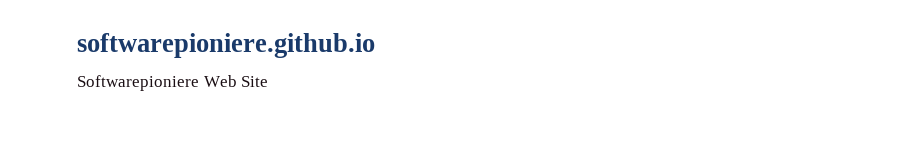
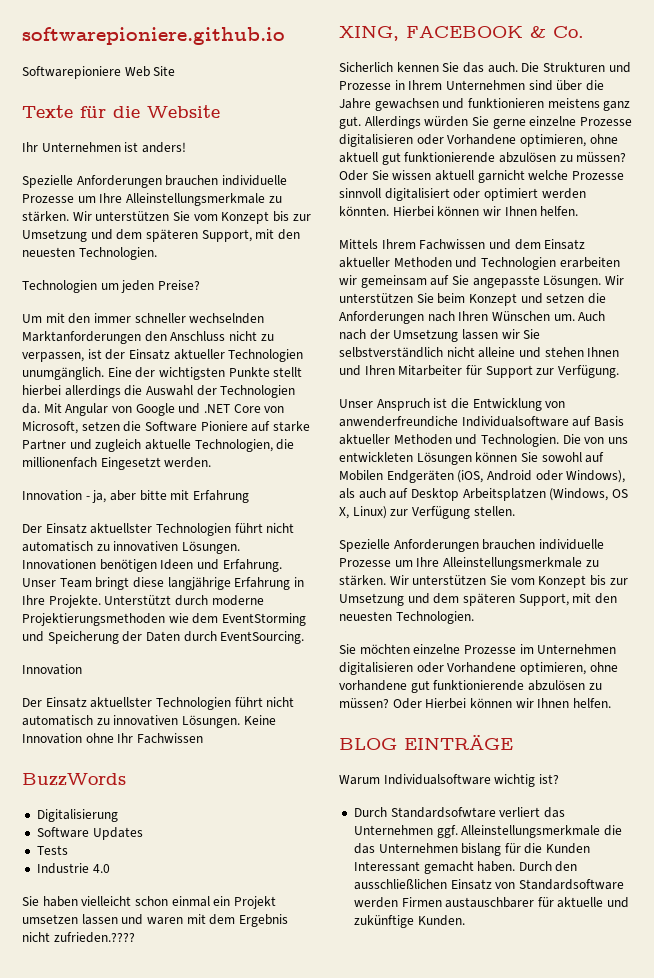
(269, 81) none -> [22,105,220,118] [22,142,186,153] [22,175,287,188] [22,193,282,206] [22,211,311,224] [22,229,300,242] [22,247,157,260] [22,280,200,293] [22,313,265,324] [22,331,274,344] [22,349,304,362] [22,367,303,380] [22,385,296,398] [22,403,285,416] [22,421,310,434] [22,439,295,452] [22,457,212,470] [22,490,249,503] [22,523,295,536] [22,541,240,554] [22,559,282,572] [22,577,304,590] [22,595,264,608] [22,613,306,626] [22,631,305,644] [22,664,82,675] [22,697,295,710] [22,715,276,728] [22,733,203,744] [22,773,126,787] [36,809,118,822] [36,827,143,840] [36,845,68,855] [36,863,110,874] [22,896,276,909] [22,914,288,927] [22,932,135,943] [339,25,584,41] [339,62,631,73] [339,80,604,91] [339,98,631,111] [339,116,632,129] [339,134,618,147] [339,152,627,165] [339,170,624,183] [339,188,586,201] [339,206,579,217] [339,239,586,250] [339,257,620,270] [339,275,624,288] [339,293,606,306] [339,311,606,324] [339,329,541,342] [339,347,620,358] [339,365,619,378] [339,398,566,411] [339,416,624,427] [339,434,628,447] [339,452,605,465] [339,470,626,483] [339,488,628,501] [339,506,515,519] [339,539,604,552] [339,557,599,570] [339,575,628,588] [339,593,617,606] [339,611,474,624] [339,644,617,654] [339,662,618,675] [339,680,602,693] [339,698,611,709] [339,735,513,750] [339,774,559,787] [353,807,565,818] [353,825,622,838] [353,843,591,856] [353,861,578,874] [353,879,624,890] [353,897,630,908] [353,915,465,928] // Texte für die Website // Ihr Unternehmen ist anders! // Spezielle Anforderungen brauchen individuelle Prozesse um Ihre Alleinstellungsmerkmale zu stärken. Wir unterstützen Sie vom Konzept bis zur Umsetzung und dem späteren Support, mit den neuesten Technologien. // Technologien um jeden Preise? // Um mit den immer schneller wechselnden Marktanforderungen den Anschluss nicht zu verpassen, ist der Einsatz aktueller Technologien unumgänglich. Eine der wichtigsten Punkte stellt hierbei allerdings die Auswahl der Technologien da. Mit Angular von Google und .NET Core von Microsoft, setzen die Software Pioniere auf starke Partner und zugleich aktuelle Technologien, die millionenfach Eingesetzt werden. // Innovation - ja, aber bitte mit Erfahrung // Der Einsatz aktuellster Technologien führt nicht automatisch zu innovativen Lösungen. Innovationen benötigen Ideen und Erfahrung. Unser Team bringt diese langjährige Erfahrung in Ihre Projekte. Unterstützt durch moderne Projektierungsmethoden wie dem EventStorming und Speicherung der Daten durch EventSourcing. // Innovation // Der Einsatz aktuellster Technologien führt nicht automatisch zu innovativen Lösungen. Keine Innovation ohne Ihr Fachwissen // BuzzWords // Digitalisierung // Software Updates // Tests // Industrie 4.0 // Sie haben vielleicht schon einmal ein Projekt umsetzen lassen und waren mit dem Ergebnis nicht zufrieden.???? // XING, FACEBOOK & Co. // Sicherlich kennen Sie das auch. Die Strukturen und Prozesse in Ihrem Unternehmen sind über die Jahre gewachsen und funktionieren meistens ganz gut. Allerdings würden Sie gerne einzelne Prozesse digitalisieren oder Vorhandene optimieren, ohne aktuell gut funktionierende abzulösen zu müssen? Oder Sie wissen aktuell garnicht welche Prozesse sinnvoll digitalisiert oder optimiert werden könnten. Hierbei können wir Ihnen helfen. // Mittels Ihrem Fachwissen und dem Einsatz aktueller Methoden und Technologien erarbeiten wir gemeinsam auf Sie angepasste Lösungen. Wir unterstützen Sie beim Konzept und setzen die Anforderungen nach Ihren Wünschen um. Auch nach der Umsetzung lassen wir Sie selbstverständlich nicht alleine und stehen Ihnen und Ihren Mitarbeiter für Support zur Verfügung. // Unser Anspruch ist die Entwicklung von anwenderfreundiche Individualsoftware auf Basis aktueller Methoden und Technologien. Die von uns entwickleten Lösungen können Sie sowohl auf Mobilen Endgeräten (iOS, Android oder Windows), als auch auf Desktop Arbeitsplatzen (Windows, OS X, Linux) zur Verfügung stellen. // Spezielle Anforderungen brauchen individuelle Prozesse um Ihre Alleinstellungsmerkmale zu stärken. Wir unterstützen Sie vom Konzept bis zur Umsetzung und dem späteren Support, mit den neuesten Technologien. // Sie möchten einzelne Prozesse im Unternehmen digitalisieren oder Vorhandene optimieren, ohne vorhandene gut funktionierende abzulösen zu müssen? Oder Hierbei können wir Ihnen helfen. // BLOG EINTRÄGE // Warum Individualsoftware wichtig ist? // Durch Standardsofwtare verliert das Unternehmen ggf. Alleinstellungsmerkmale die das Unternehmen bislang für die Kunden Interessant gemacht haben. Durch den ausschließlichen Einsatz von Standardsoftware werden Firmen austauschbarer für aktuelle und zukünftige Kunden.

